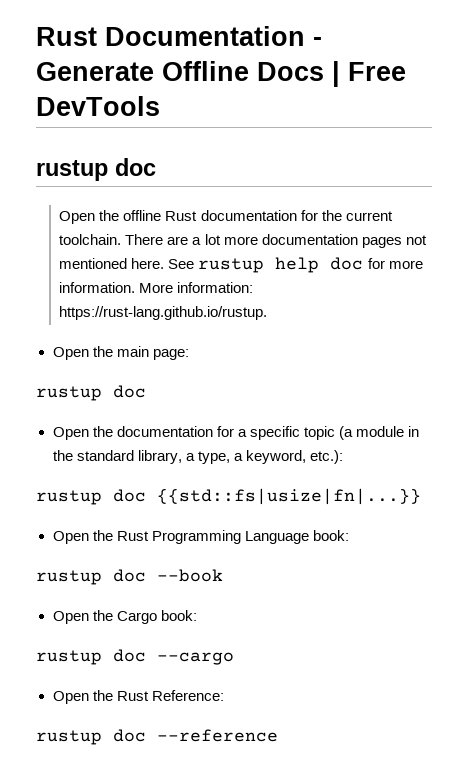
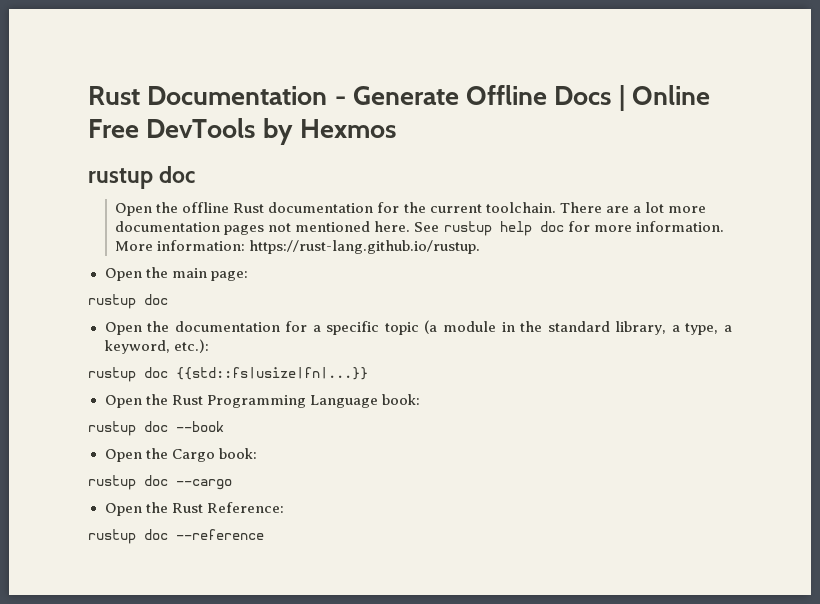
(340, 74) none -> [632,85,711,105] Online
(160, 106) none -> [262,118,396,145] by Hexmos

